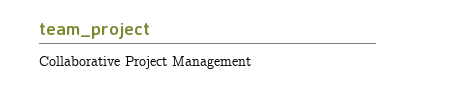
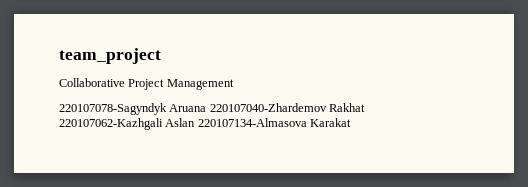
(251, 62) none -> [59,103,366,115] [59,118,352,130] // 220107078-Sagyndyk Aruana 220107040-Zhardemov Rakhat 220107062-Kazhgali Aslan 220107134-Almasova Karakat

